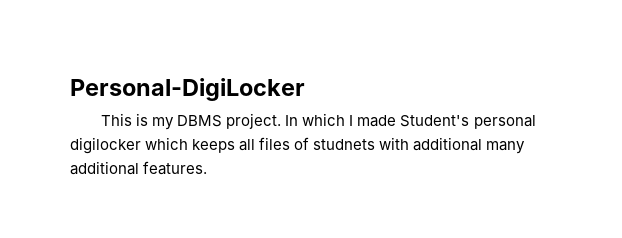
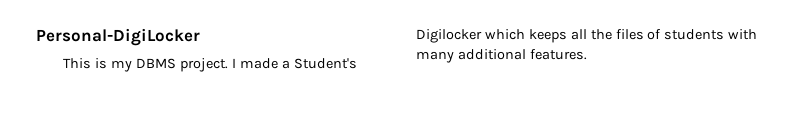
[285,113,536,129] [70,137,141,154] In which I made Student's personal digilocker -> [231,58,357,69] [416,29,482,43] I made a Student's Digilocker
(256, 145) none -> [590,29,612,40] the
[313,137,483,151] studnets with additional -> [664,29,758,40] students with

